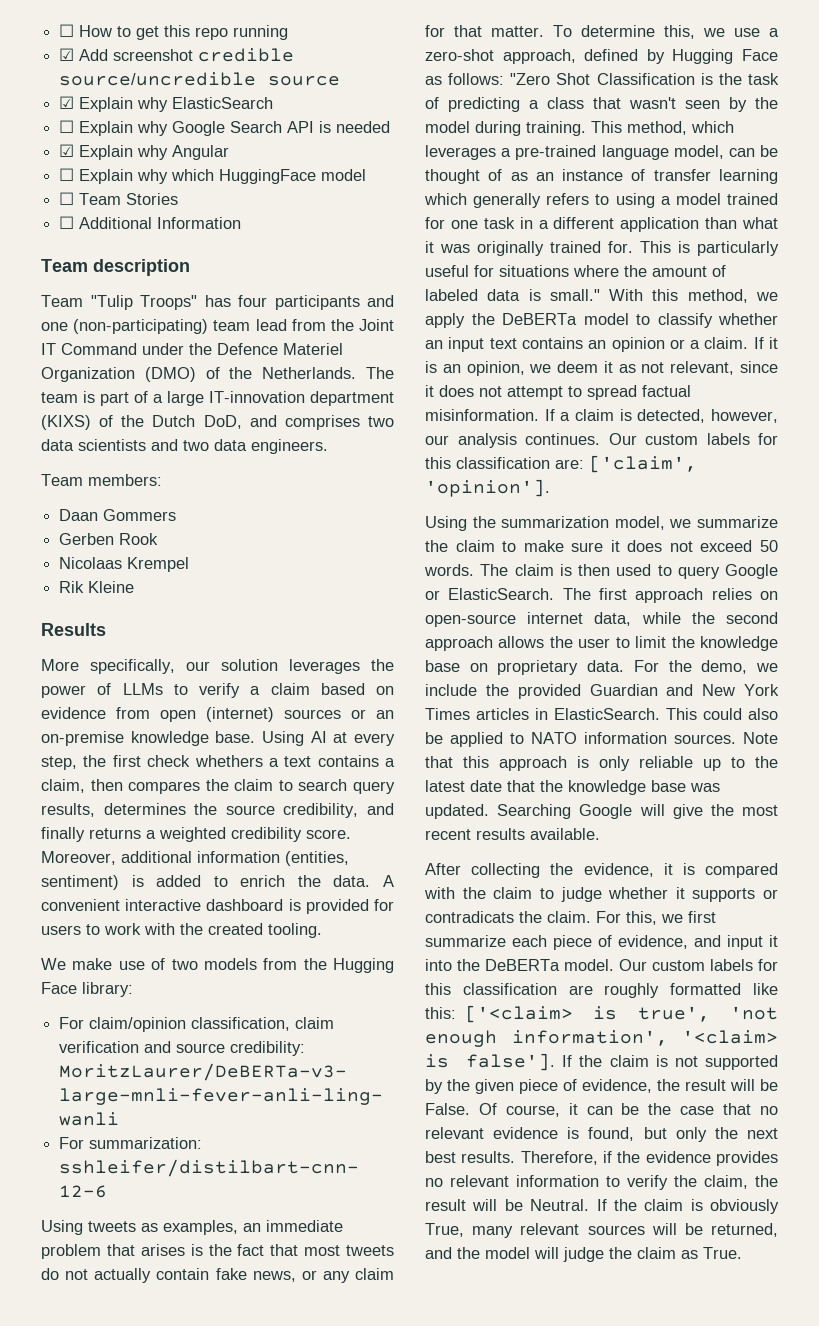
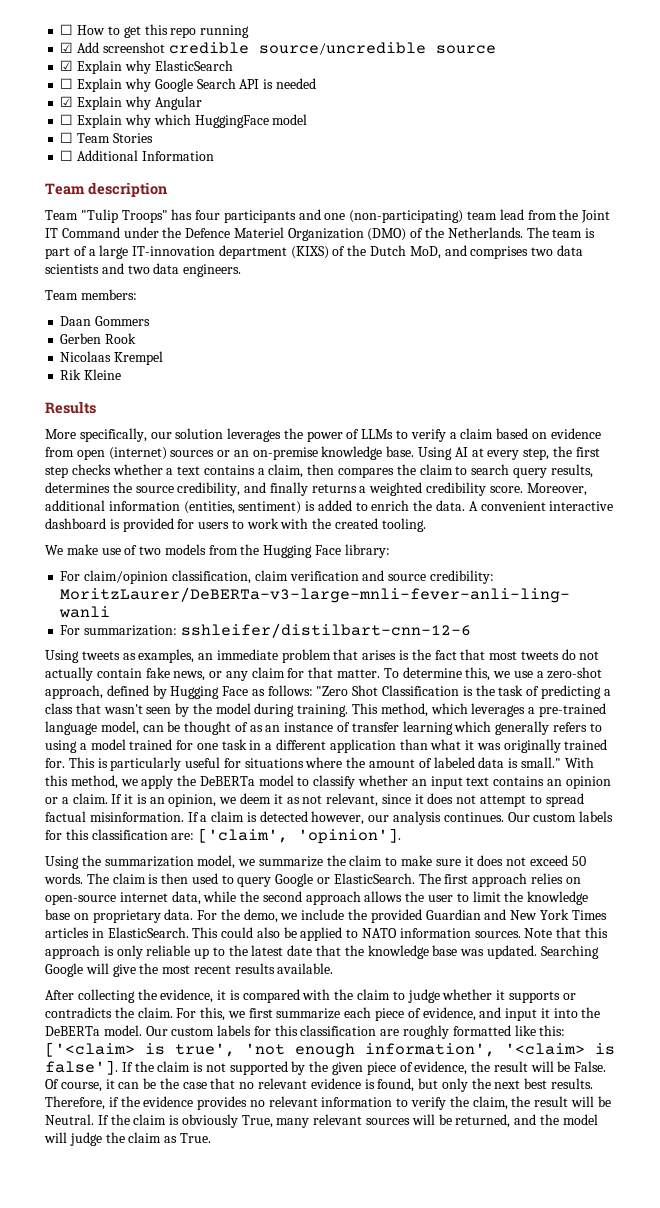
[203,415,242,429] DoD, -> [409,246,441,259] MoD,
[147,755,263,767] check whethers -> [45,464,163,478] step checks whether
[637,409,706,423] detected, -> [259,811,308,822] detected
[425,911,514,923] contradicats -> [45,1007,112,1018] contradicts

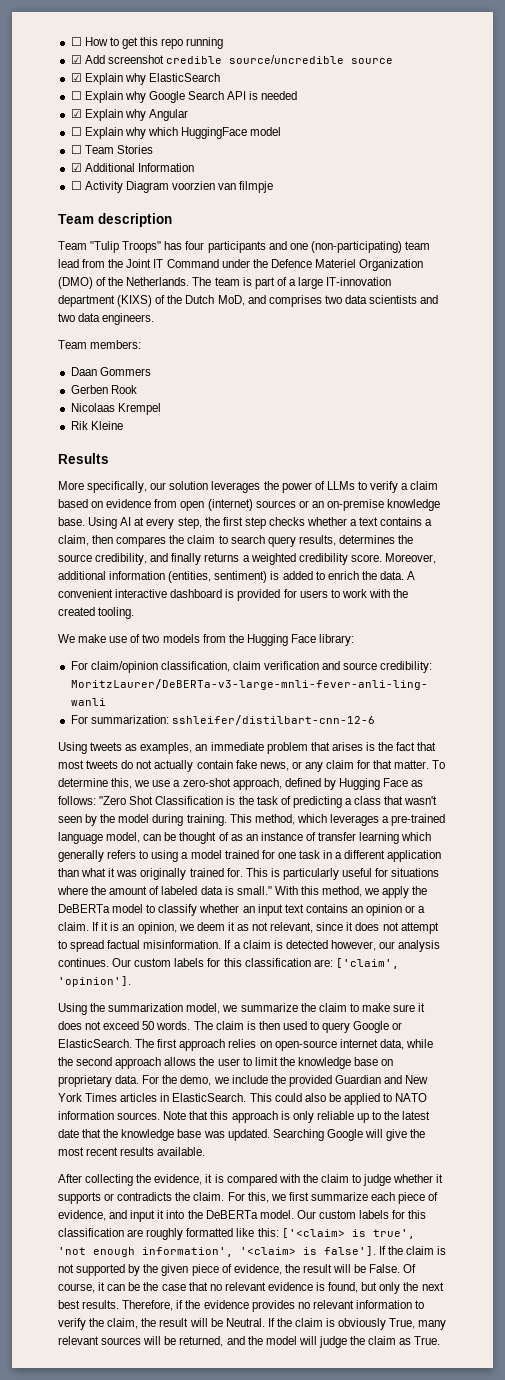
[60,150,74,161] ☐ -> [70,163,82,172] ☑
(214, 156) none -> [70,181,274,193] // ☐ Activity Diagram voorzien van filmpje

